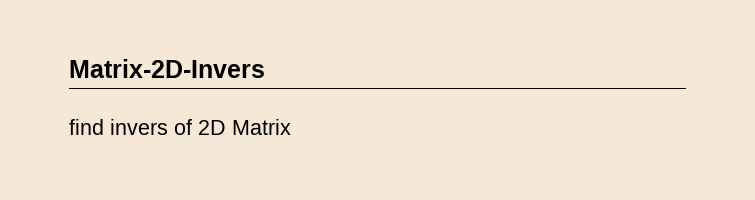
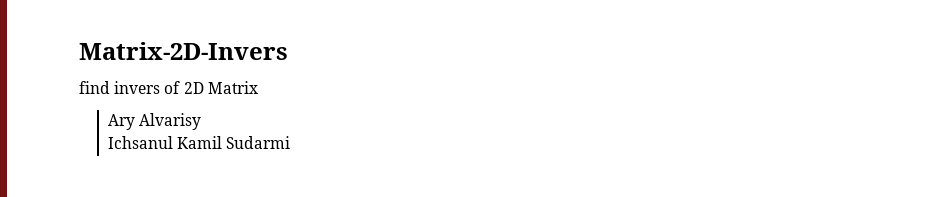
(291, 127) none -> [107,113,201,130] [107,136,290,149] // Ary Alvarisy // Ichsanul Kamil Sudarmi

